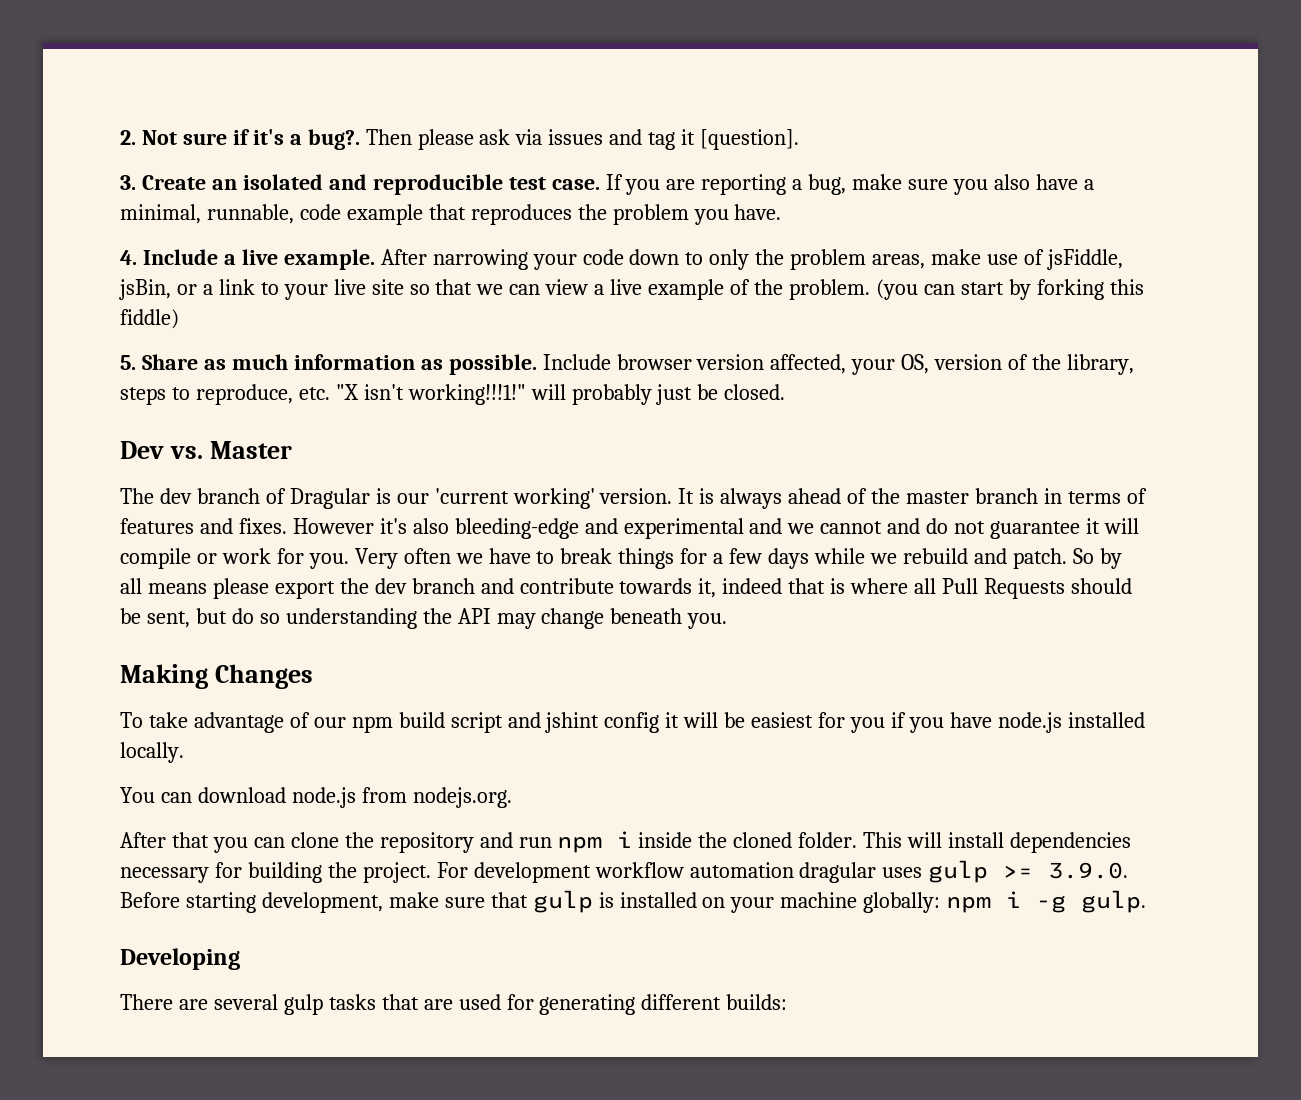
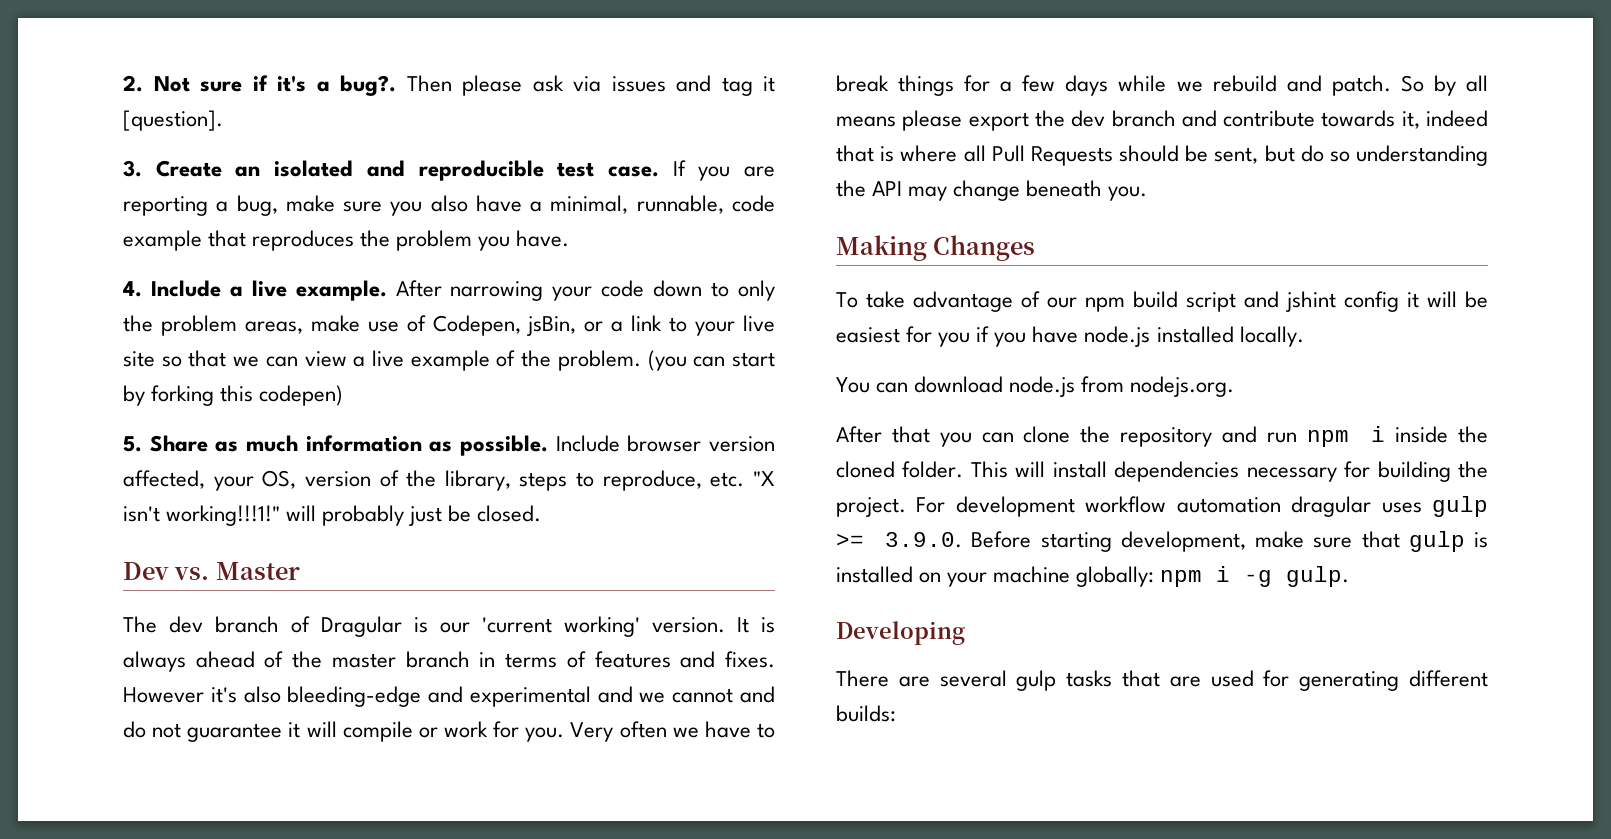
[1046,249,1123,270] jsFiddle, -> [432,315,521,336] Codepen,
[120,309,179,329] fiddle) -> [259,385,344,406] codepen)

